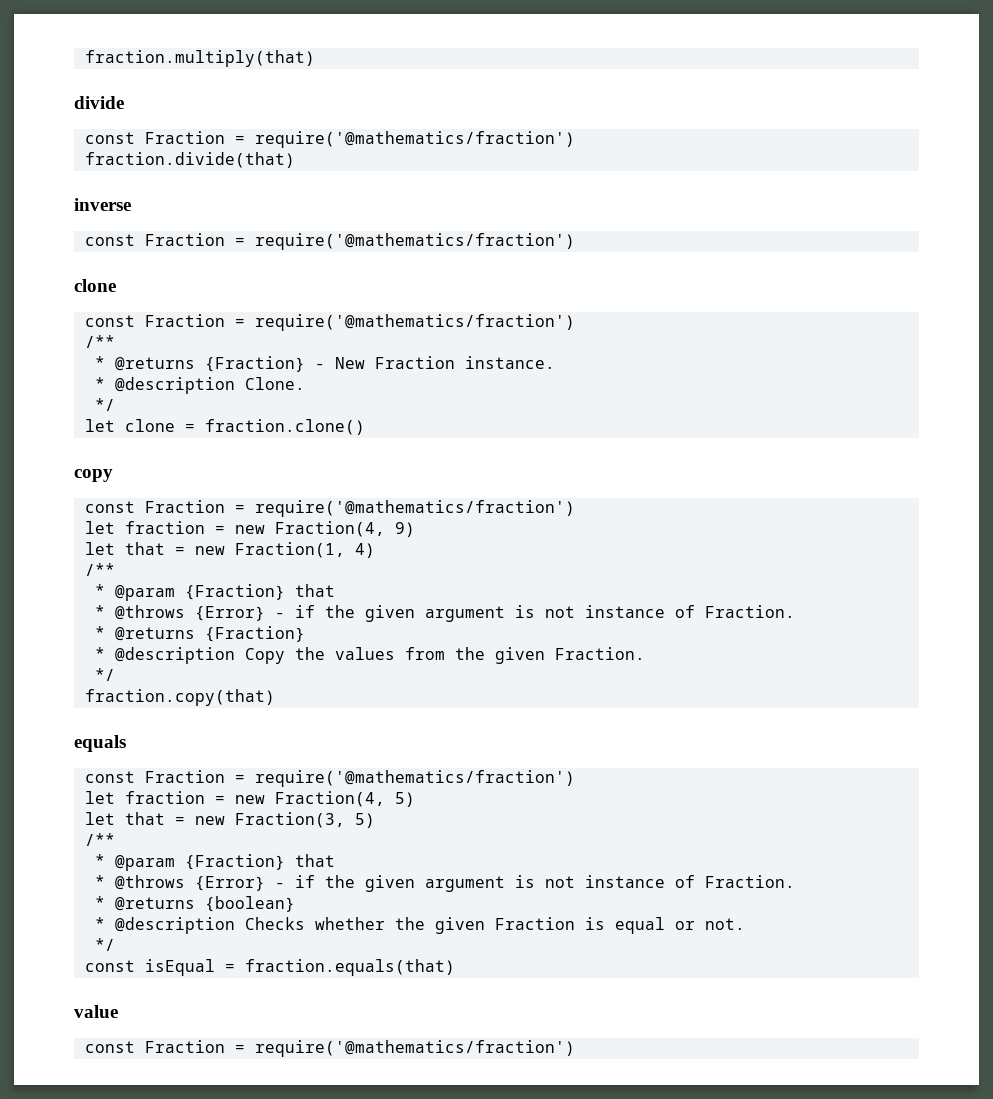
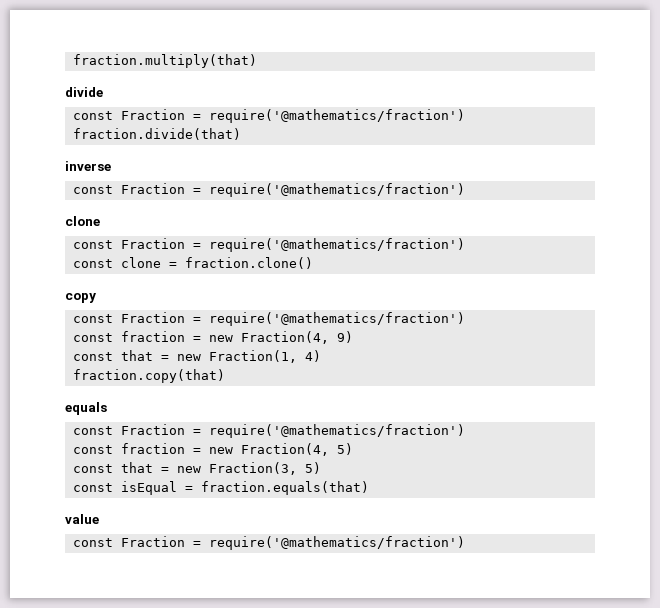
[84,335,115,348] [94,356,555,372] [94,377,305,394] [94,398,115,411] [84,419,115,432] /** // * @returns {Fraction} - New Fraction instance. // * @description Clone. // */ // let -> [72,259,113,268] const
[84,521,115,534] let -> [72,333,113,342] const
[84,542,115,555] let -> [72,352,113,361] const
[84,563,115,576] [94,584,335,601] [94,605,795,622] [94,626,305,642] [94,647,645,664] [94,668,115,681] // /** // * @param {Fraction} that // * @throws {Error} - if the given argument is not instance of Fraction. // * @returns {Fraction} // * @description Copy the values from the given Fraction. // */ -> (321, 356) none
[84,791,115,804] let -> [72,445,113,454] const
[84,812,115,825] let -> [72,464,113,473] const
[84,833,115,846] [94,854,335,871] [94,875,795,892] [94,896,295,912] [94,917,745,934] [94,938,115,951] // /** // * @param {Fraction} that // * @throws {Error} - if the given argument is not instance of Fraction. // * @returns {boolean} // * @description Checks whether the given Fraction is equal or not. // */ -> (321, 468) none

